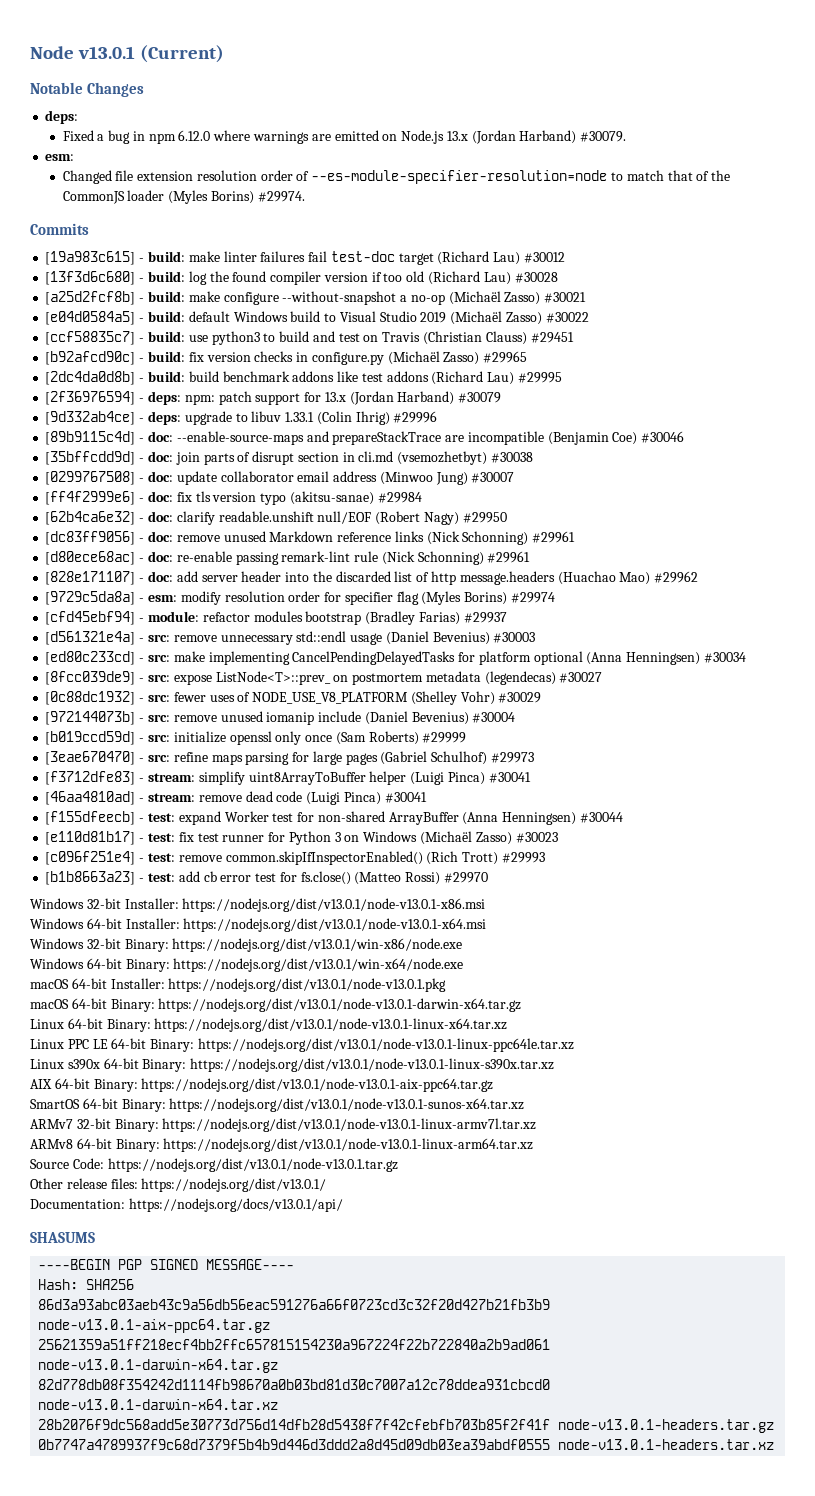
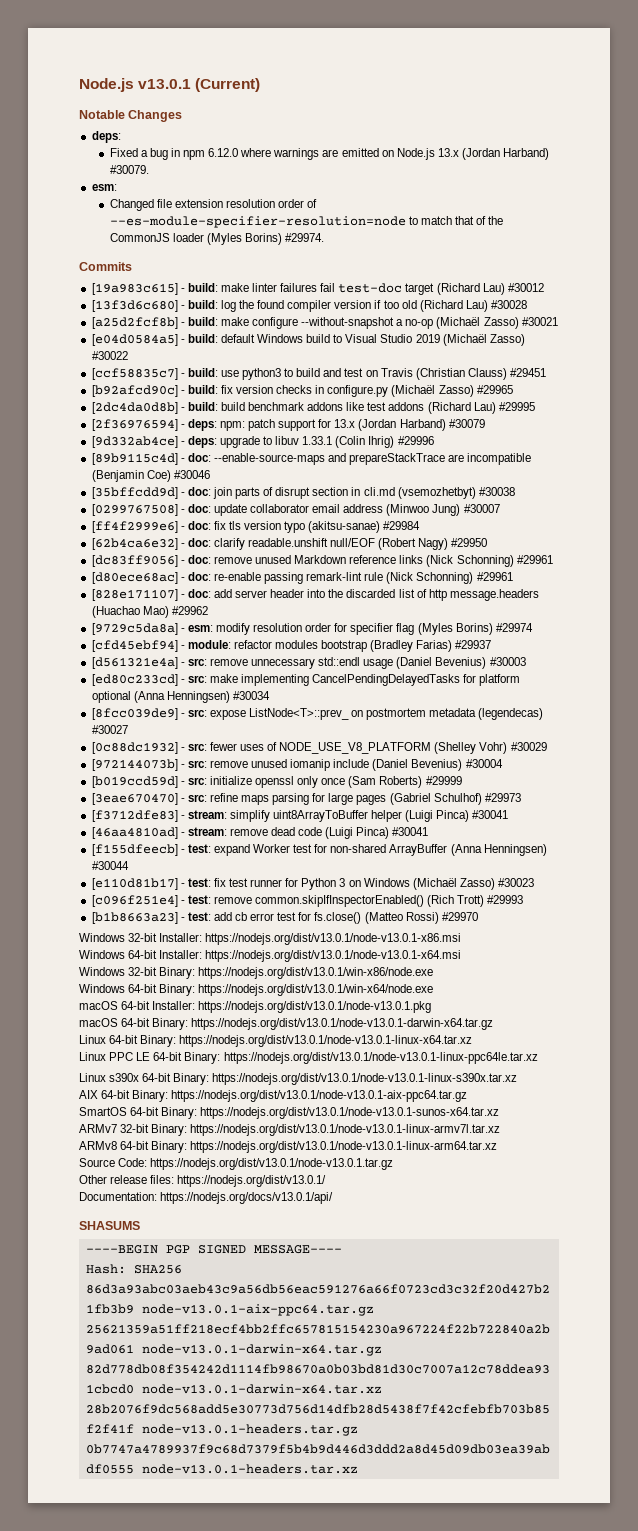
[30,46,74,59] Node -> [79,78,134,92] Node.js

